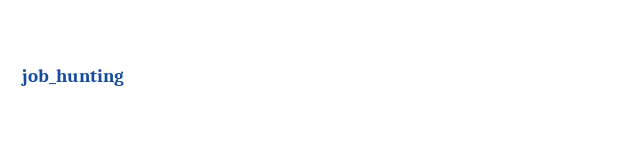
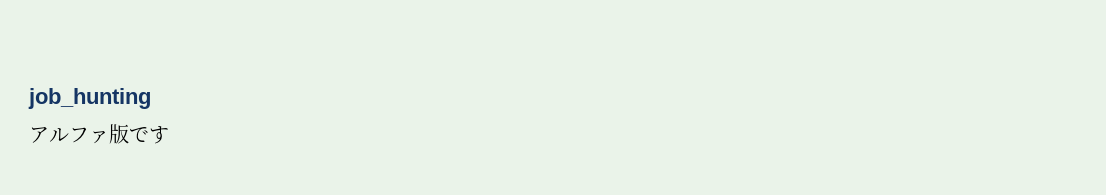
(124, 77) none -> [29,124,169,144] // アルファ版です

